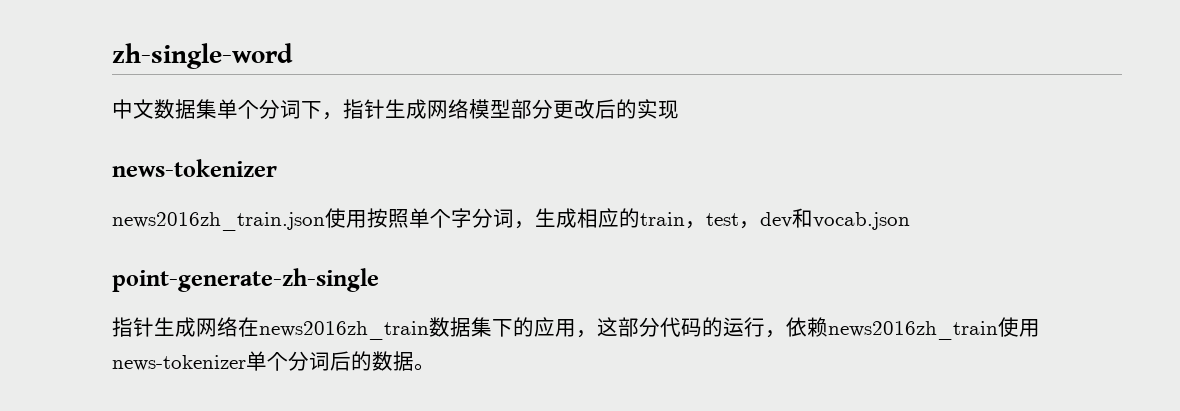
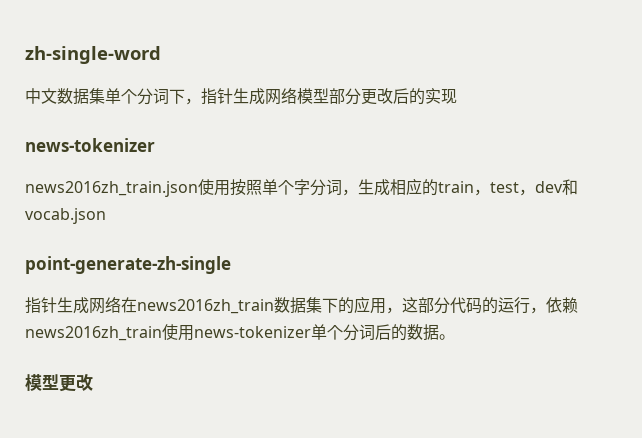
(435, 367) none -> [25,373,93,392] // 模型更改

